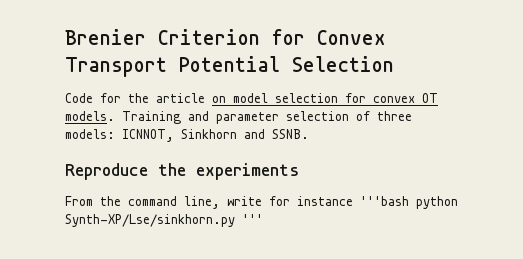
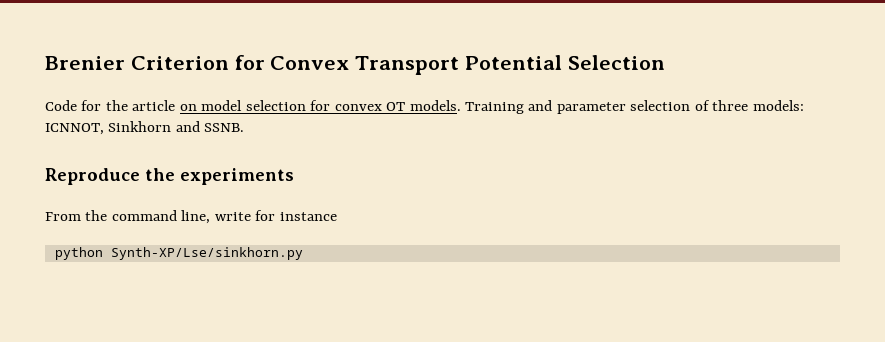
[360,196,409,206] '''bash -> (337, 216) //
[242,214,263,224] ''' -> (303, 253) none

